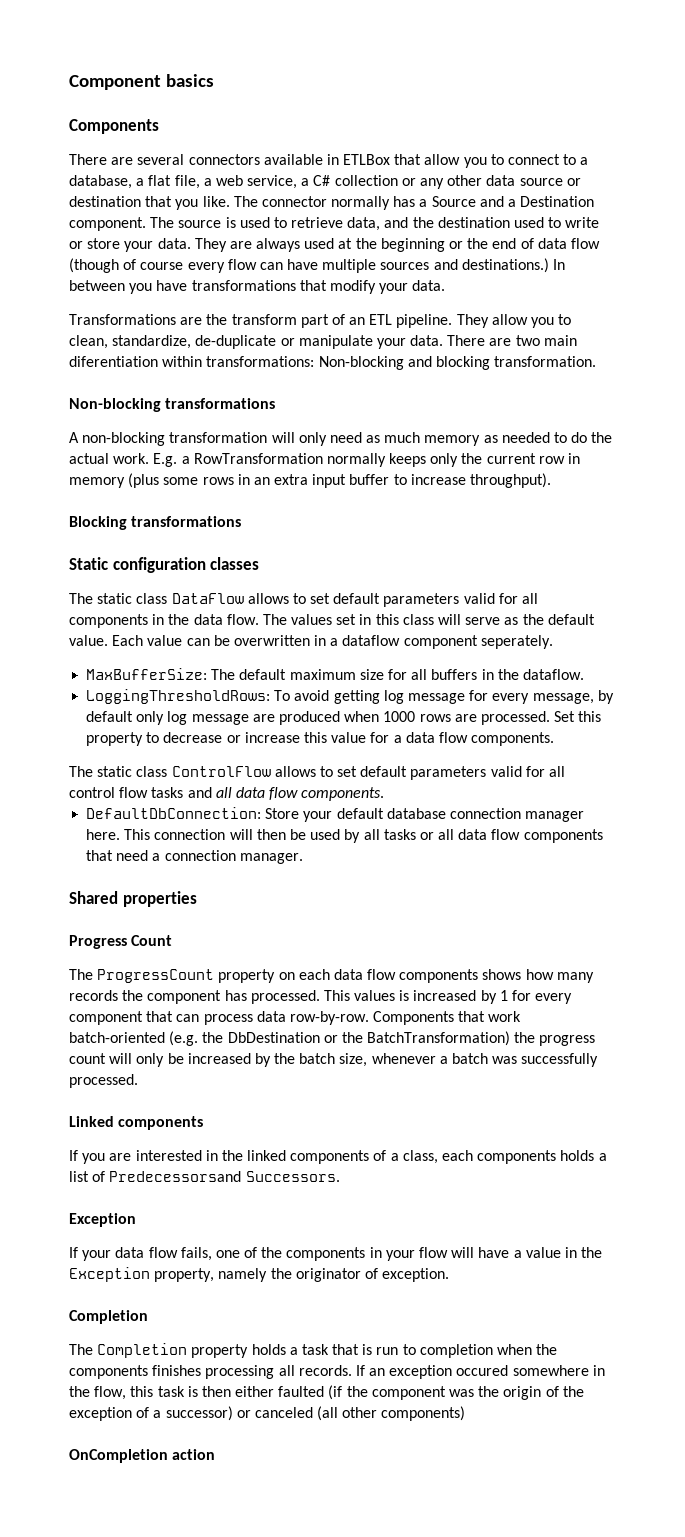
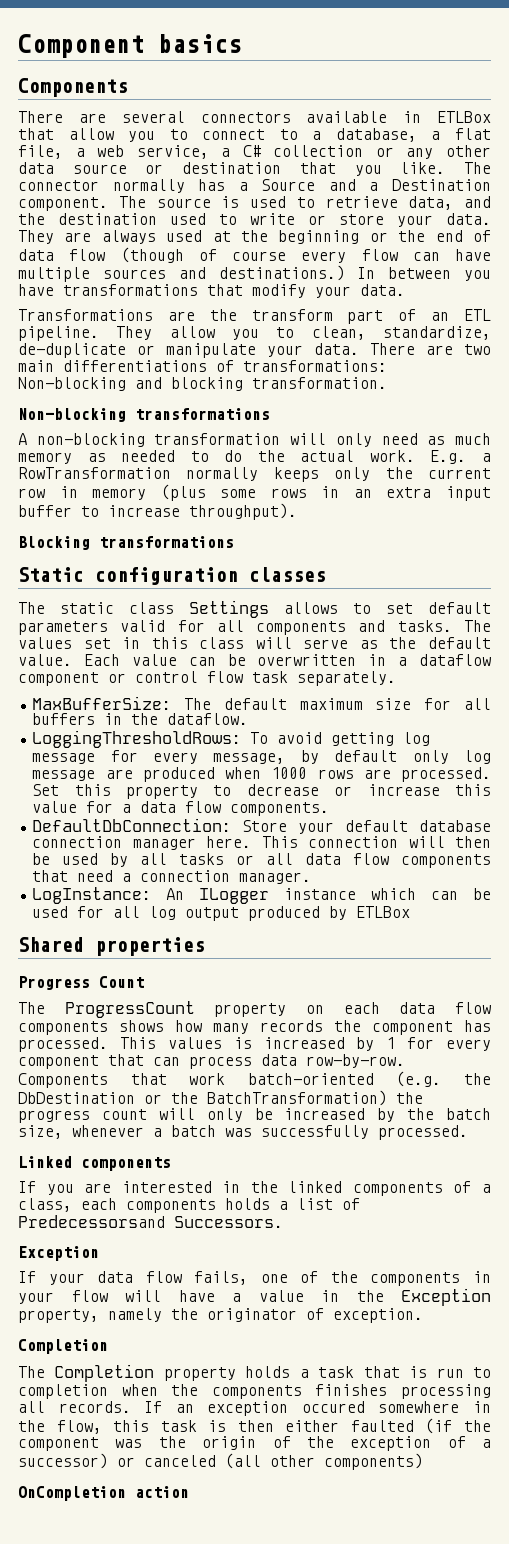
[69,356,203,367] diferentiation within -> [63,360,234,372] differentiations of
[171,593,244,604] DataFlow -> [189,600,269,618] Settings
[152,614,259,625] in the data flow. -> [358,620,452,632] and tasks.
[480,635,553,649] seperately. -> [108,671,396,686] or control flow task separately.
[69,766,566,780] [69,787,385,801] // The static class ControlFlow allows to set default parameters valid for all control flow tasks and all data flow components. -> (330, 809) none
(303, 858) none -> [32,887,491,904] [32,906,411,921] // LogInstance: An ILogger instance which can be used for all log output produced by ETLBox

